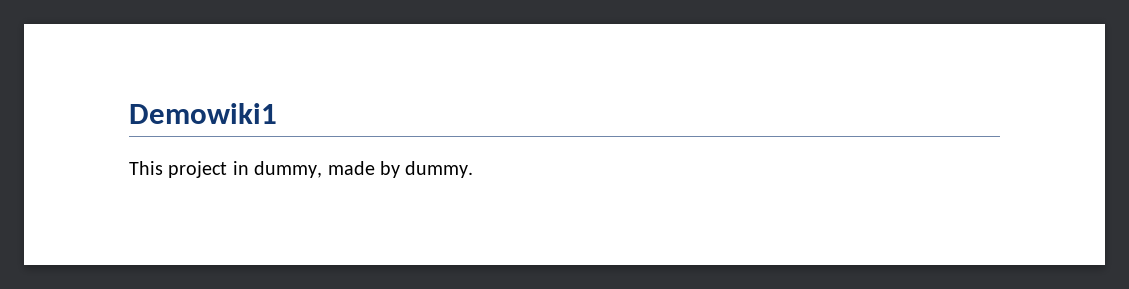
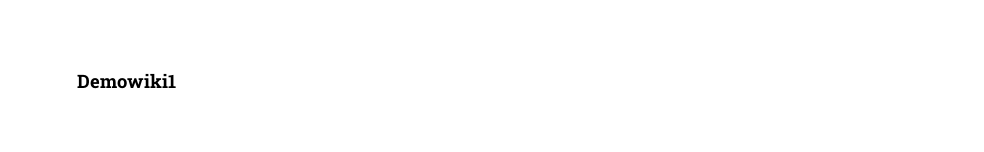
[129,161,474,178] // This project in dummy, made by dummy. -> (176, 81) none

